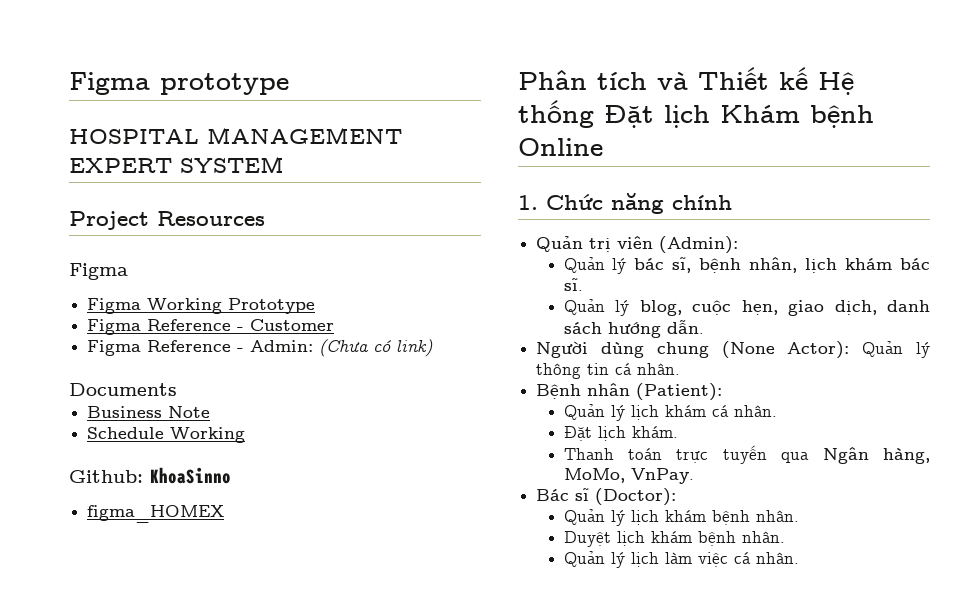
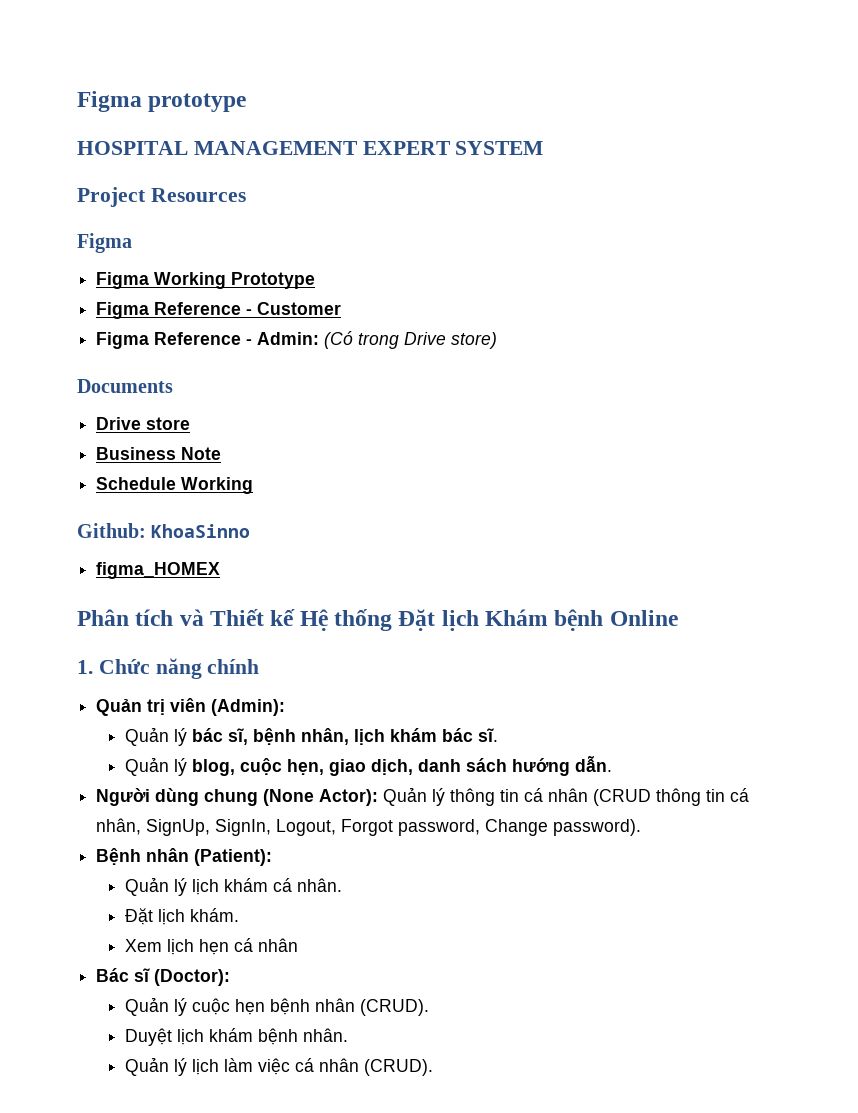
[319,339,434,357] (Chưa có link) -> [324,331,498,349] (Có trong Drive store)
(177, 389) none -> [96,417,191,430] // Drive store
[637,363,681,375] nhân. -> [548,788,750,806] [96,818,642,836] nhân (CRUD thông tin cá nhân, SignUp, SignIn, Logout, Forgot password, Change password).
[563,445,930,464] [563,468,694,484] Thanh toán trực tuyến qua Ngân hàng, MoMo, VnPay. -> [124,938,298,955] Xem lịch hẹn cá nhân
[630,510,799,525] lịch khám bệnh nhân. -> [191,998,429,1016] cuộc hẹn bệnh nhân (CRUD).
[755,552,799,564] nhân. -> [318,1058,433,1076] nhân (CRUD).

